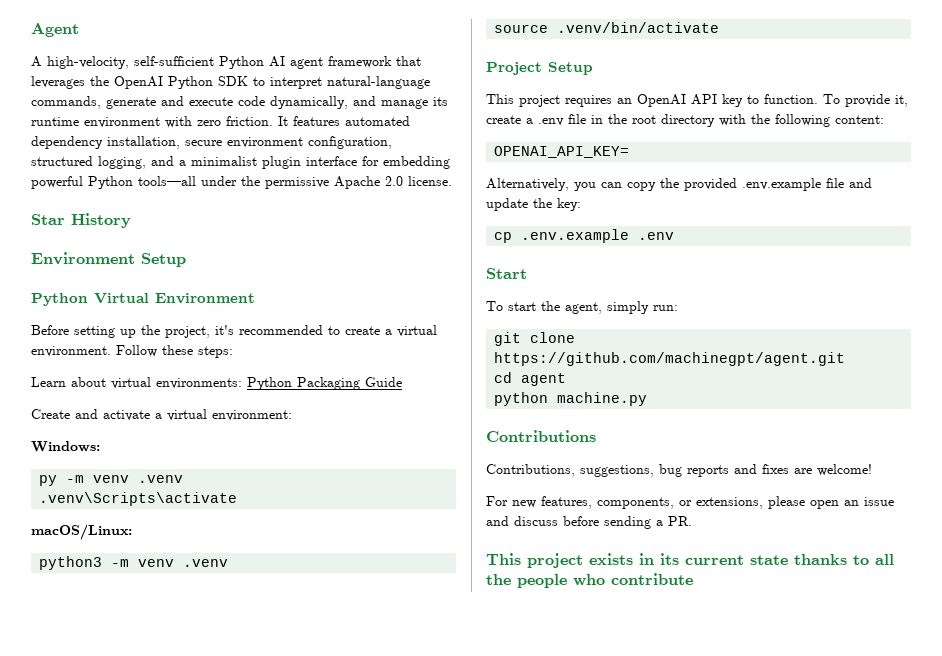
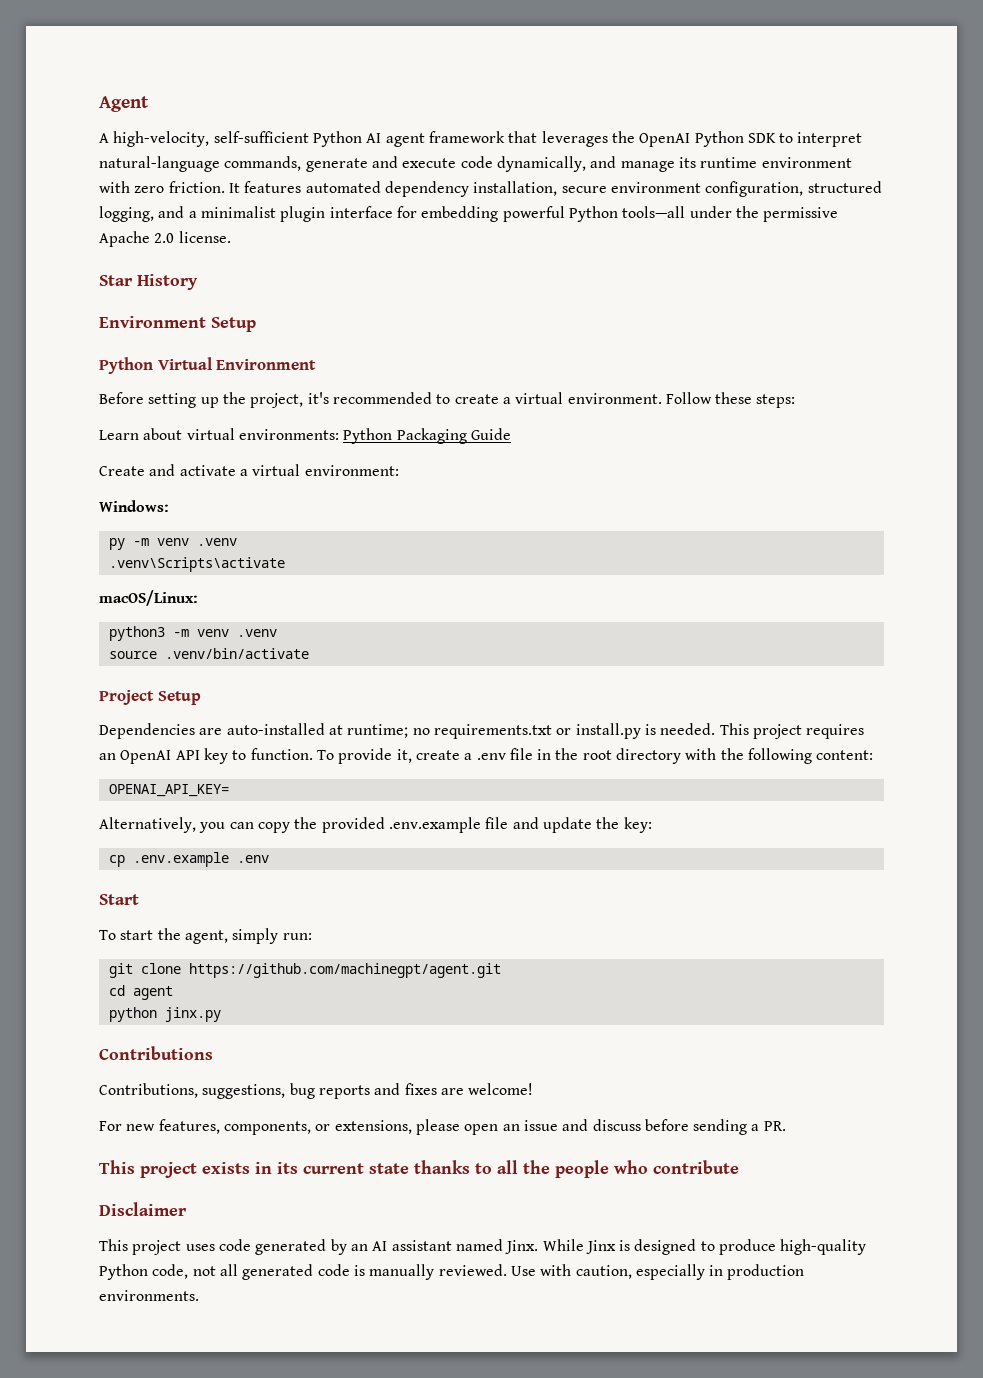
(593, 68) none -> [99,723,716,739] Dependencies are auto-installed at runtime; no requirements.txt or install.py is needed.
[557,392,648,406] machine.py -> [164,1007,221,1022] jinx.py
(693, 579) none -> [99,1202,187,1216] [99,1239,867,1255] [99,1264,805,1280] [99,1290,199,1301] // Disclaimer // This project uses code generated by an AI assistant named Jinx. While Jinx is designed to produce high-quality Python code, not all generated code is manually reviewed. Use with caution, especially in production environments.

